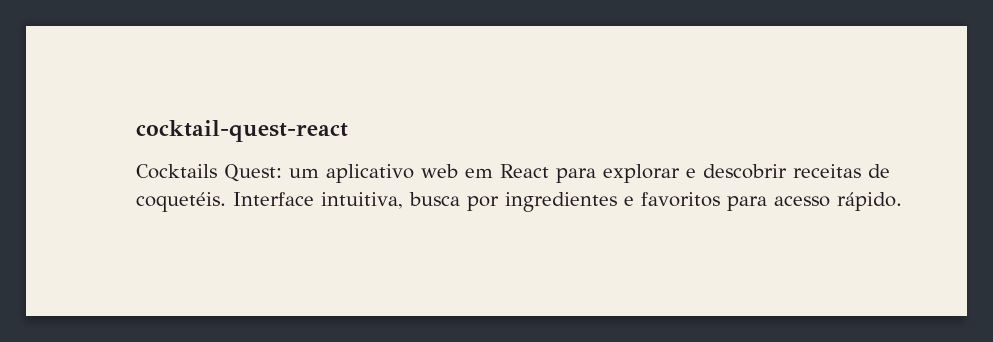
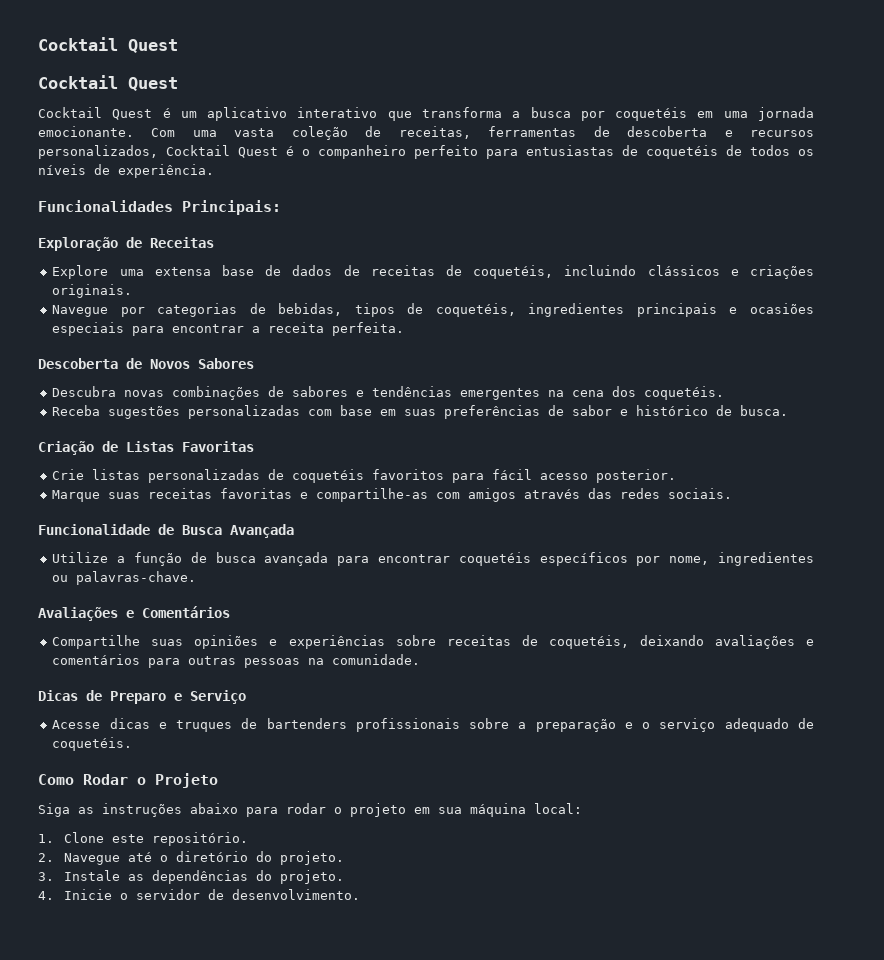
[136,120,348,142] [136,164,890,183] [136,192,902,212] cocktail-quest-react // Cocktails Quest: um aplicativo web em React para explorar e descobrir receitas de coquetéis. Interface intuitiva, busca por ingredientes e favoritos para acesso rápido. -> [38,37,178,53] [38,75,178,91] [38,107,815,121] [38,126,814,140] [38,145,814,159] [38,164,214,178] [38,200,281,215] [38,237,214,251] [52,265,815,279] [52,284,133,298] [52,303,814,317] [52,322,405,336] [38,358,254,369] [52,386,725,400] [52,405,789,419] [38,441,254,455] [52,469,677,483] [52,488,733,502] [38,524,294,538] [52,552,815,566] [52,571,197,585] [38,606,230,621] [52,635,815,649] [52,654,421,668] [38,690,246,704] [52,718,815,732] [52,737,133,751] [38,773,218,788] [38,803,582,817] [38,832,248,846] [38,851,344,865] [38,870,344,884] [38,889,360,900] Cocktail Quest // Cocktail Quest // Cocktail Quest é um aplicativo interativo que transforma a busca por coquetéis em uma jornada emocionante. Com uma vasta coleção de receitas, ferramentas de descoberta e recursos personalizados, Cocktail Quest é o companheiro perfeito para entusiastas de coquetéis de todos os níveis de experiência. // Funcionalidades Principais: // Exploração de Receitas // Explore uma extensa base de dados de receitas de coquetéis, incluindo clássicos e criações originais. // Navegue por categorias de bebidas, tipos de coquetéis, ingredientes principais e ocasiões especiais para encontrar a receita perfeita. // Descoberta de Novos Sabores // Descubra novas combinações de sabores e tendências emergentes na cena dos coquetéis. // Receba sugestões personalizadas com base em suas preferências de sabor e histórico de busca. // Criação de Listas Favoritas // Crie listas personalizadas de coquetéis favoritos para fácil acesso posterior. // Marque suas receitas favoritas e compartilhe-as com amigos através das redes sociais. // Funcionalidade de Busca Avançada // Utilize a função de busca avançada para encontrar coquetéis específicos por nome, ingredientes ou palavras-chave. // Avaliações e Comentários // Compartilhe suas opiniões e experiências sobre receitas de coquetéis, deixando avaliações e comentários para outras pessoas na comunidade. // Dicas de Preparo e Serviço // Acesse dicas e truques de bartenders profissionais sobre a preparação e o serviço adequado de coquetéis. // Como Rodar o Projeto // Siga as instruções abaixo para rodar o projeto em sua máquina local: // 1. Clone este repositório. // 2. Navegue até o diretório do projeto. // 3. Instale as dependências do projeto. // 4. Inicie o servidor de desenvolvimento.

